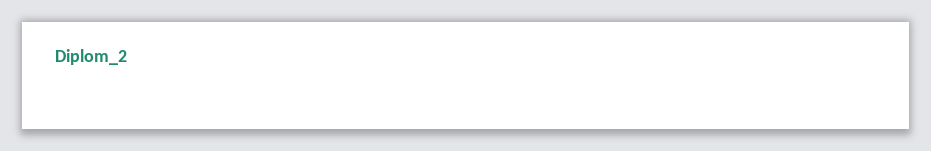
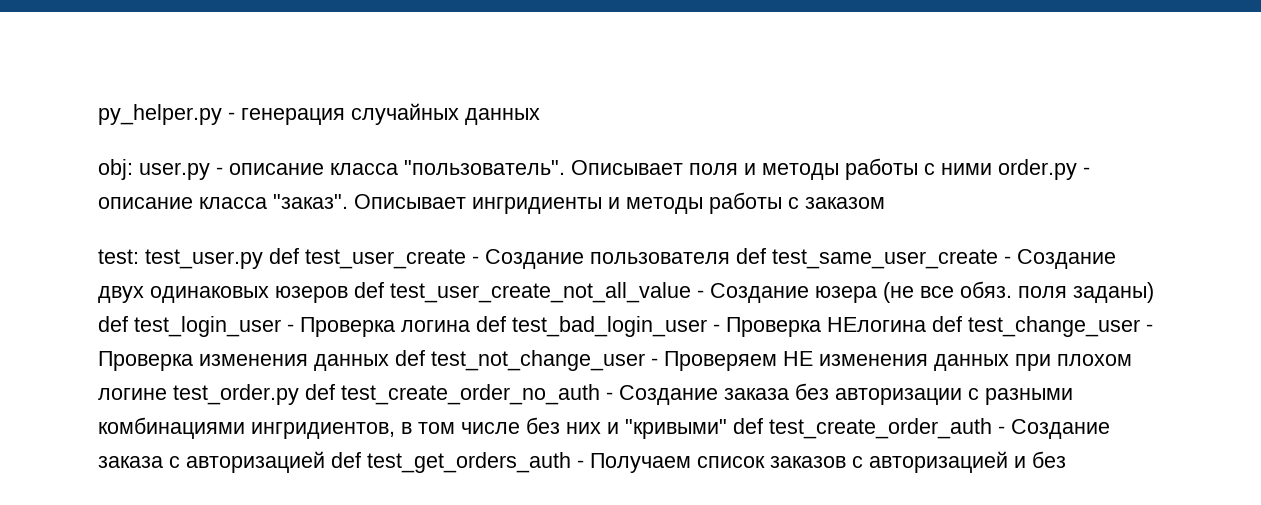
[55,49,127,65] Diplom_2 -> [98,103,540,125] [98,158,1090,180] [98,192,885,214] [98,248,1116,269] [98,281,1154,303] [98,316,1153,337] [98,350,1132,371] [98,383,1073,405] [98,417,1110,439] [98,451,1066,473] py_helper.py - генерация случайных данных // obj: user.py - описание класса "пользователь". Описывает поля и методы работы с ними order.py - описание класса "заказ". Описывает ингридиенты и методы работы c заказом // test: test_user.py def test_user_create - Создание пользователя def test_same_user_create - Создание двух одинаковых юзеров def test_user_create_not_all_value - Создание юзера (не все обяз. поля заданы) def test_login_user - Проверка логина def test_bad_login_user - Проверка НЕлогина def test_change_user - Проверка изменения данных def test_not_change_user - Проверяем НЕ изменения данных при плохом логине test_order.py def test_create_order_no_auth - Создание заказа без авторизации с разными комбинациями ингридиентов, в том числе без них и "кривыми" def test_create_order_auth - Создание заказа с авторизацией def test_get_orders_auth - Получаем список заказов с авторизацией и без

